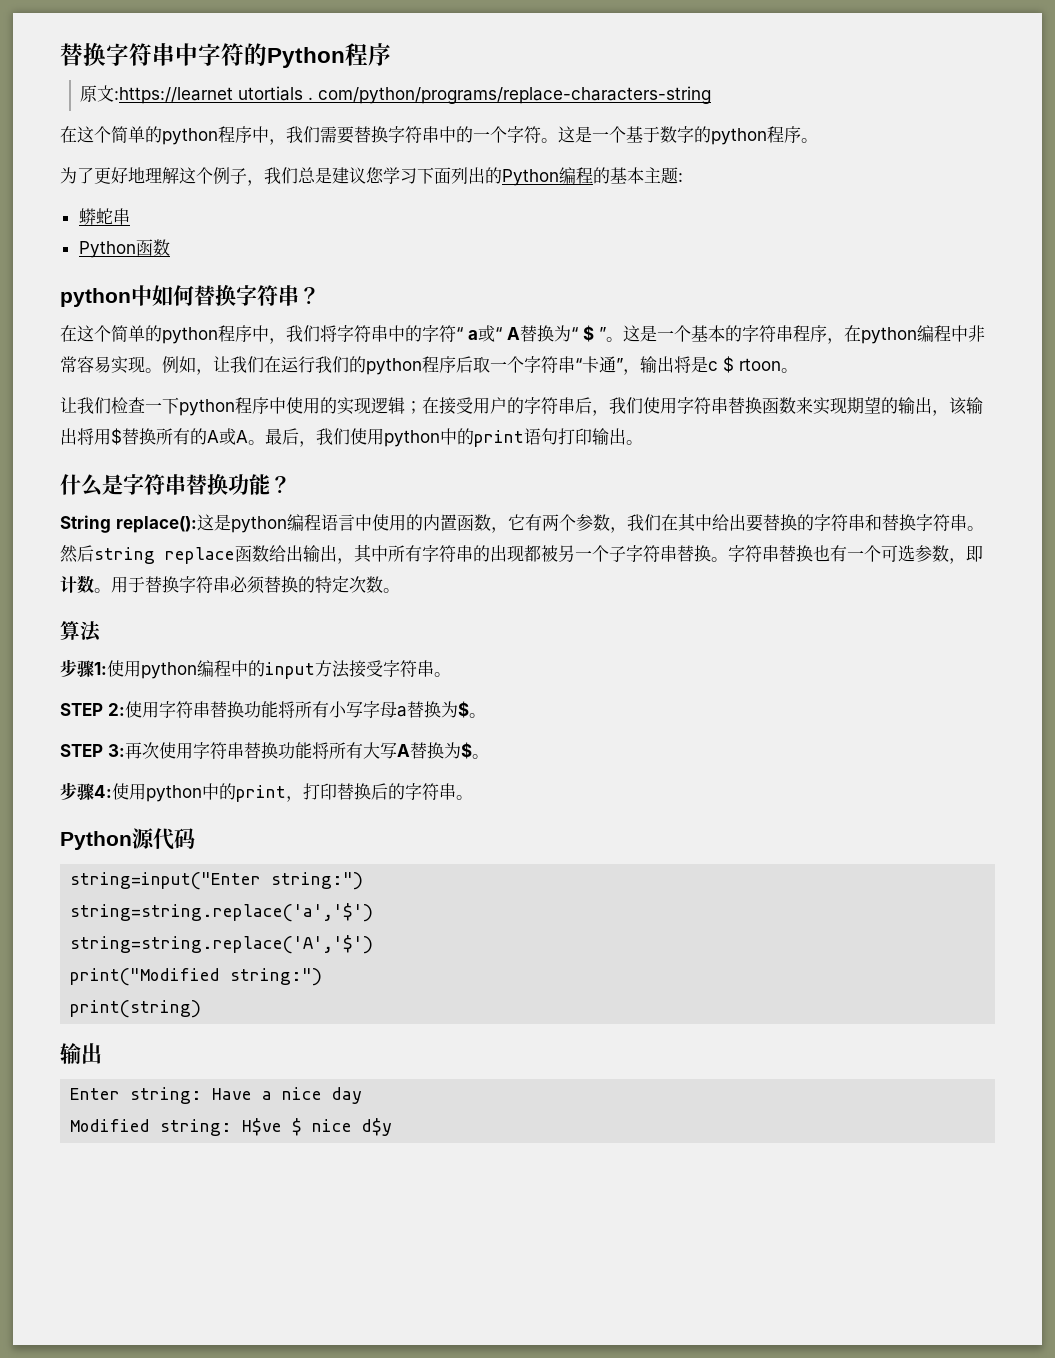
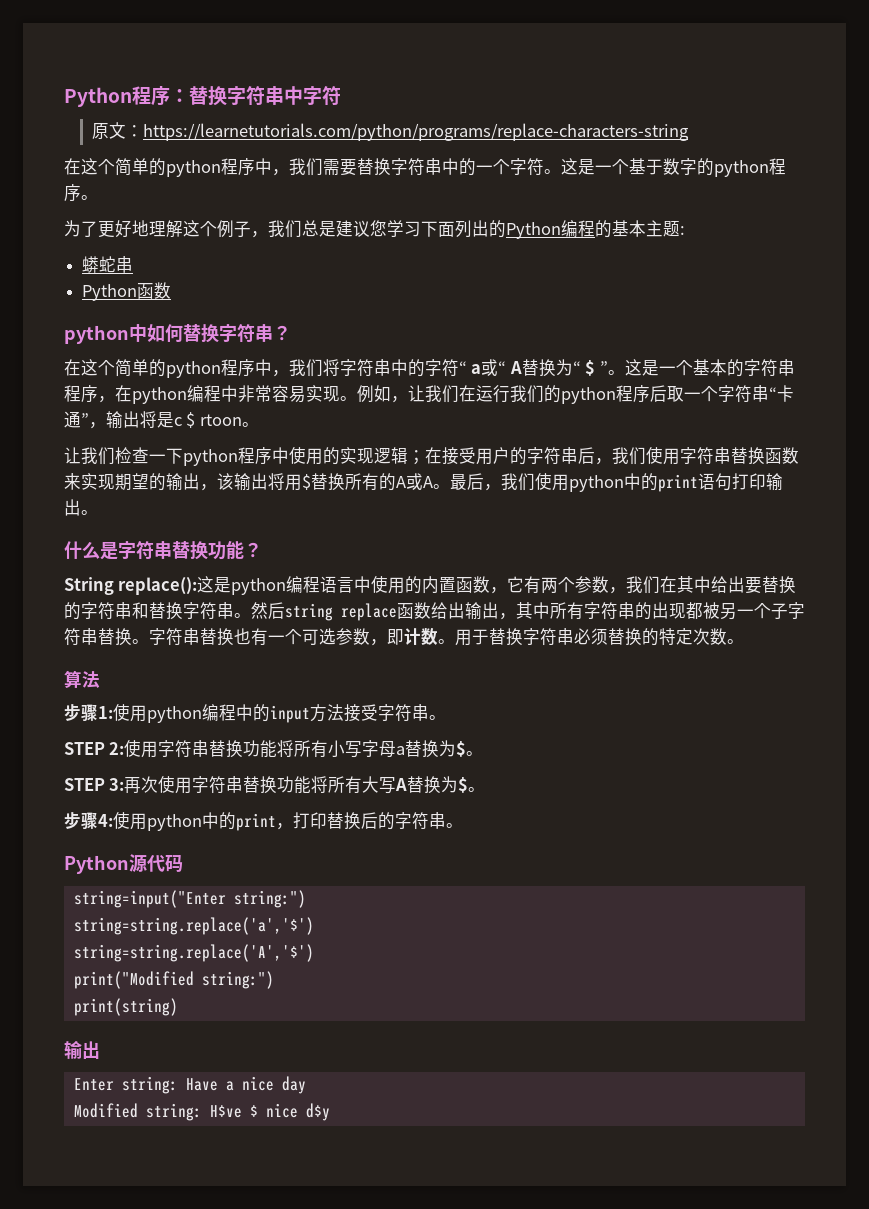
(60, 54) none -> [64,86,189,107] Python程序：
[244,43,391,68] 的Python程序 -> (341, 95) none
[114,86,712,104] :https://learnet utortials . com/python/programs/replace-characters-string -> [125,123,689,141] ：https://learnetutorials.com/python/programs/replace-characters-string

